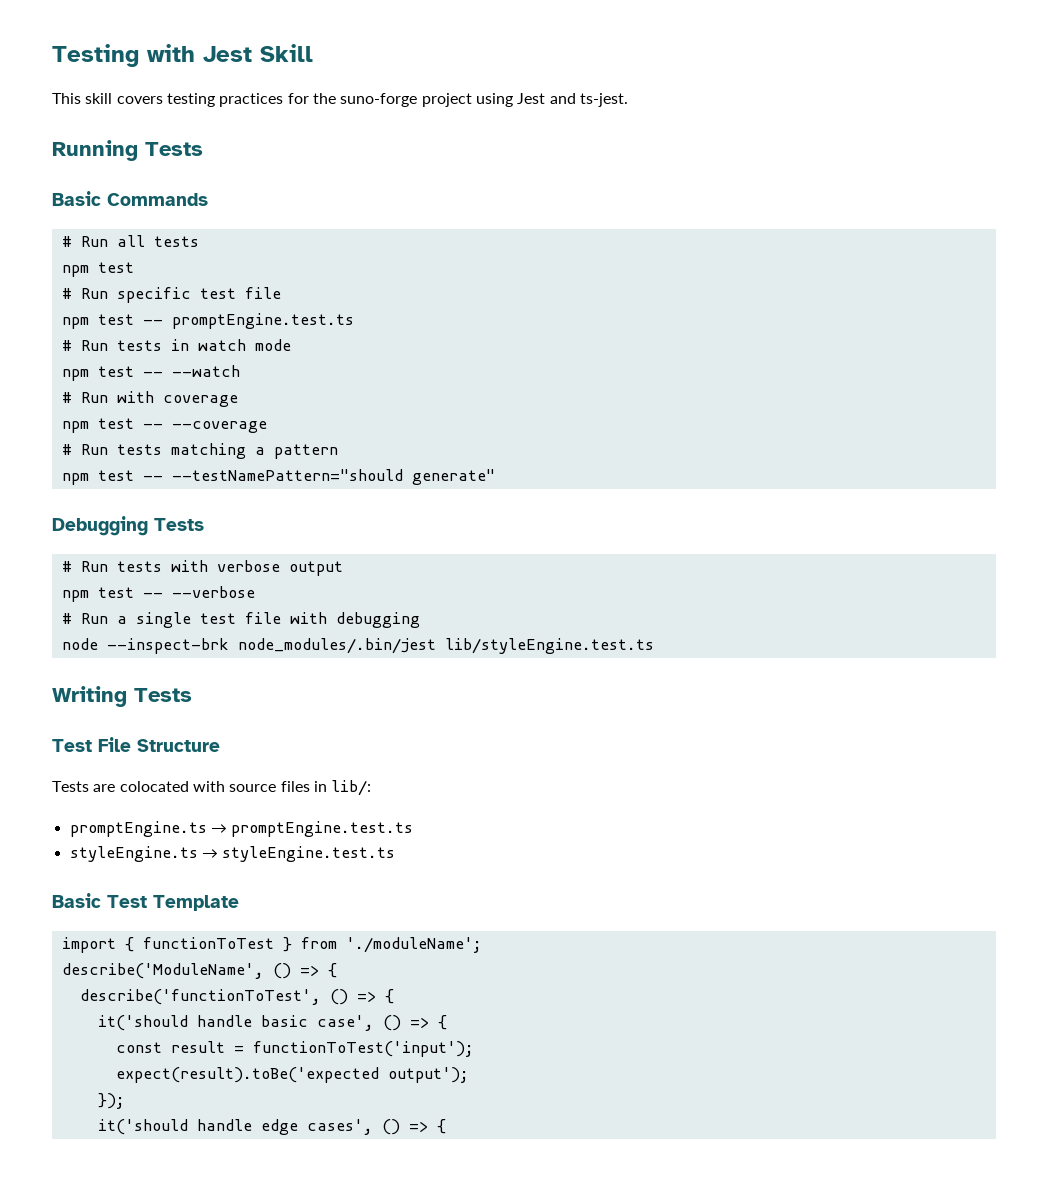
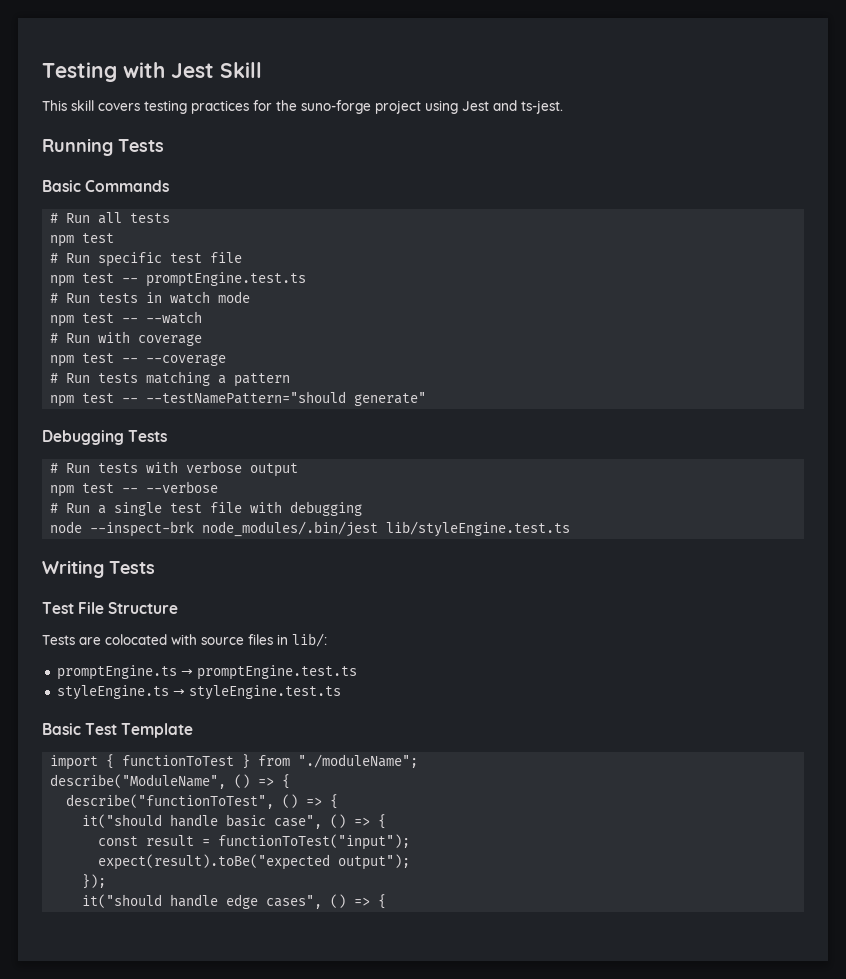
[345,937,482,953] [61,963,337,979] [79,989,394,1005] [97,1015,188,1031] './moduleName'; // describe('ModuleName', () => { // describe('functionToTest', () => { // it('should -> [298,754,419,768] [50,774,291,789] [66,794,339,809] [82,814,163,828] "./moduleName"; // describe("ModuleName", () => { // describe("functionToTest", () => { // it("should
[316,1015,374,1031] case', -> [274,815,323,829] case",
[252,1041,474,1057] [115,1067,469,1083] functionToTest('input'); // expect(result).toBe('expected output'); -> [218,834,411,850] [98,854,411,870] functionToTest("input"); // expect(result).toBe("expected output");
[97,1119,188,1135] it('should -> [82,894,163,908] it("should
[306,1119,373,1135] cases', -> [266,895,323,909] cases",

